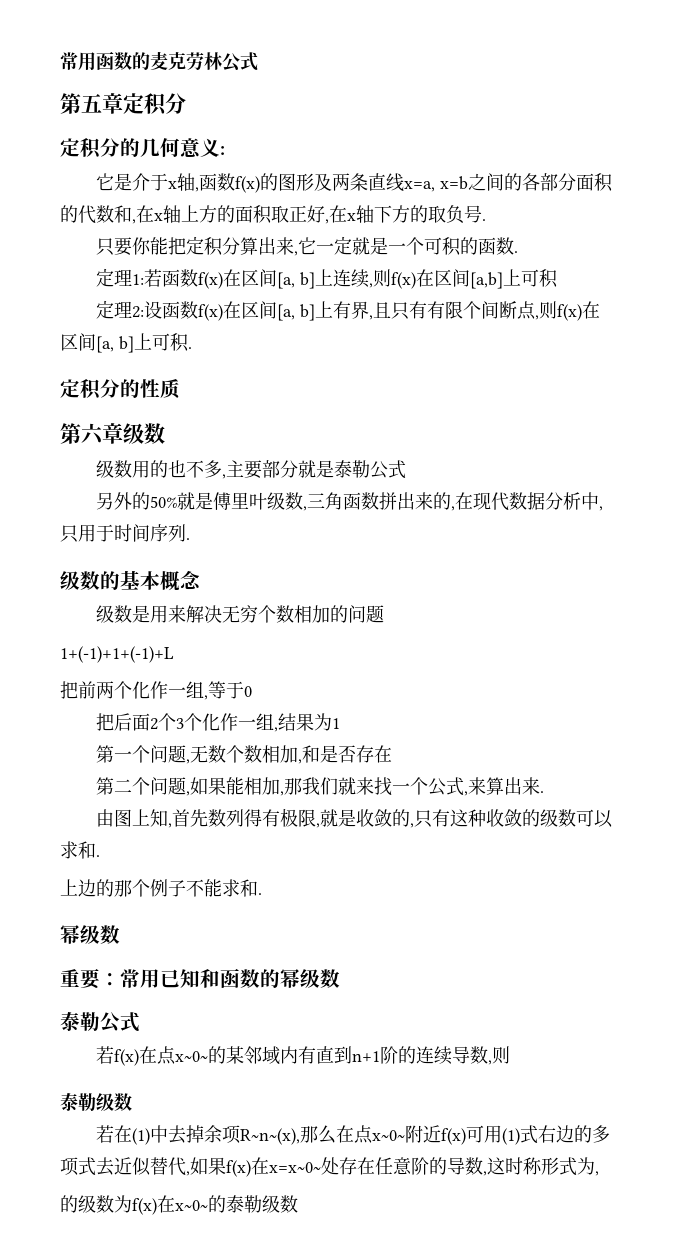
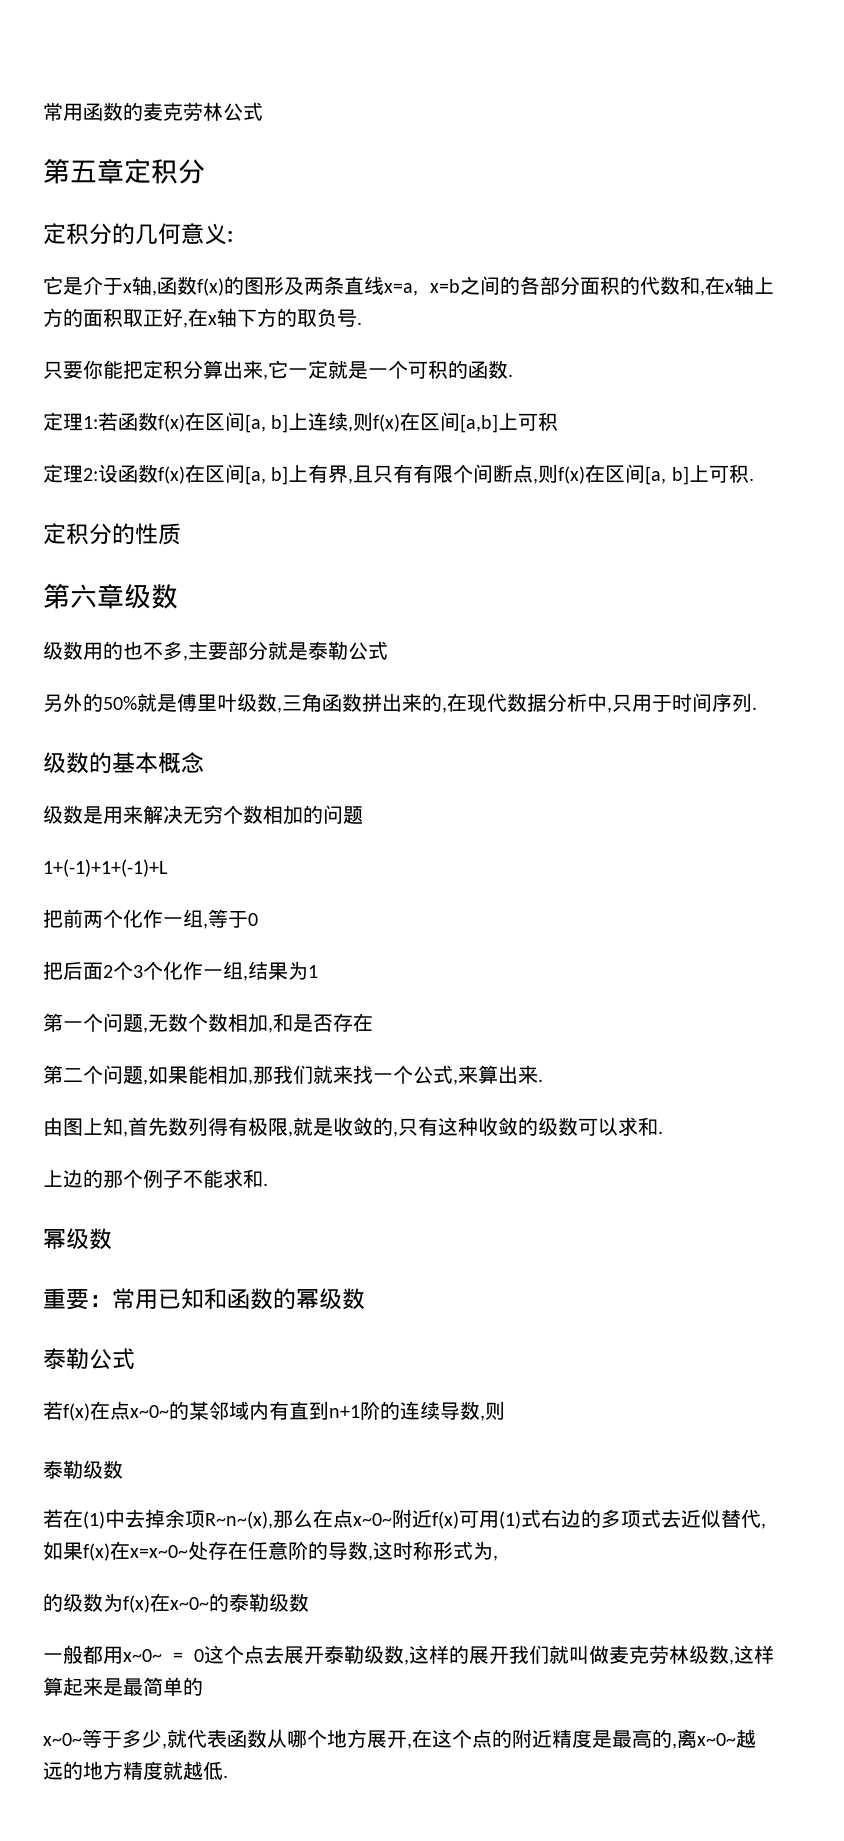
(298, 1204) none -> [43,1645,774,1665] [43,1677,203,1696] [43,1729,756,1749] [43,1761,228,1780] // 一般都用x~0~ = 0这个点去展开泰勒级数,这样的展开我们就叫做麦克劳林级数,这样算起来是最简单的 // x~0~等于多少,就代表函数从哪个地方展开,在这个点的附近精度是最高的,离x~0~越远的地方精度就越低.

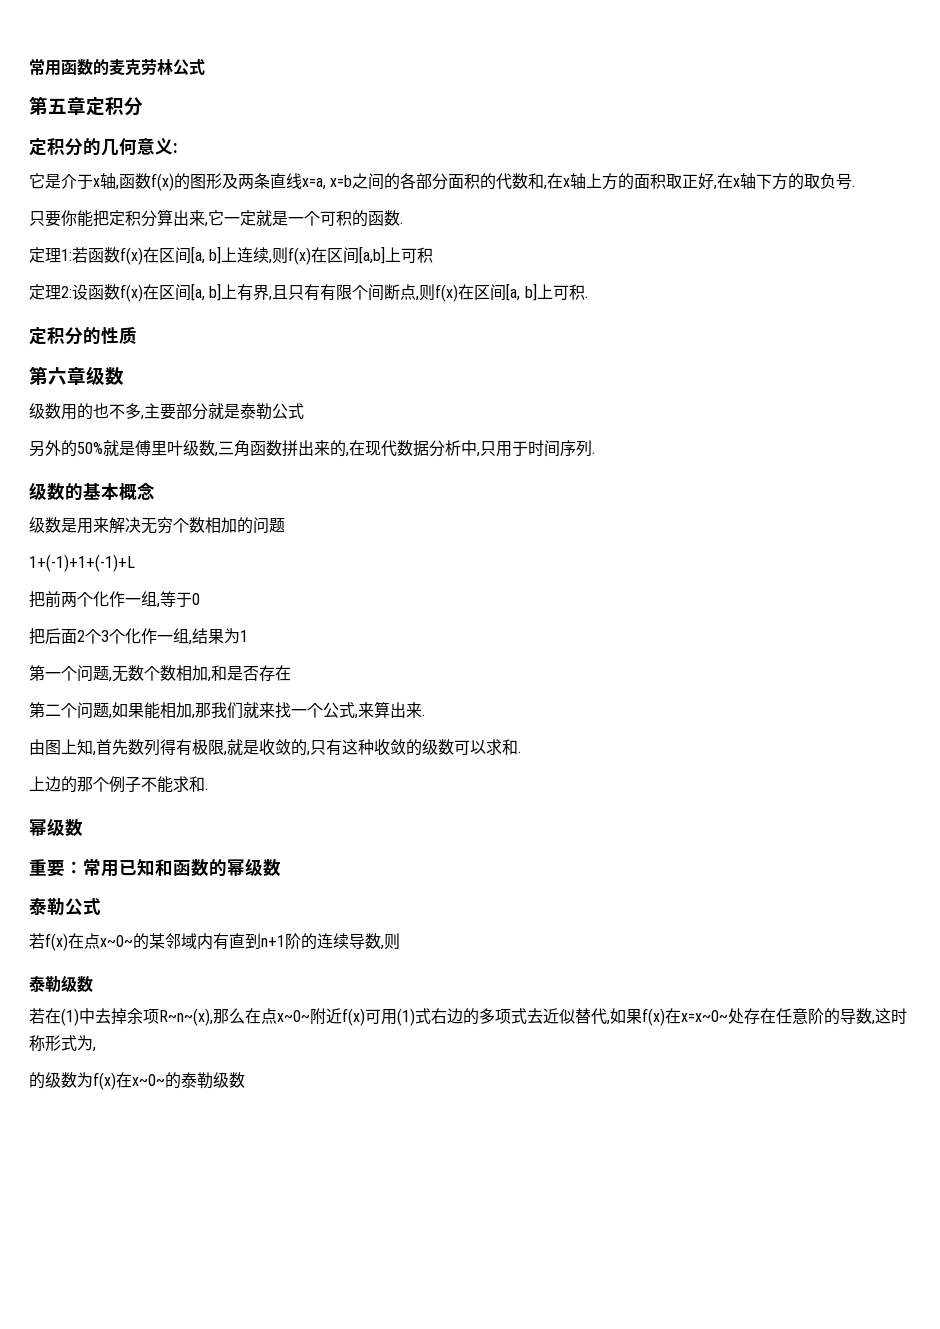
[43,1645,774,1665] [43,1677,203,1696] [43,1729,756,1749] [43,1761,228,1780] // 一般都用x~0~ = 0这个点去展开泰勒级数,这样的展开我们就叫做麦克劳林级数,这样算起来是最简单的 // x~0~等于多少,就代表函数从哪个地方展开,在这个点的附近精度是最高的,离x~0~越远的地方精度就越低. -> (245, 1080) none

